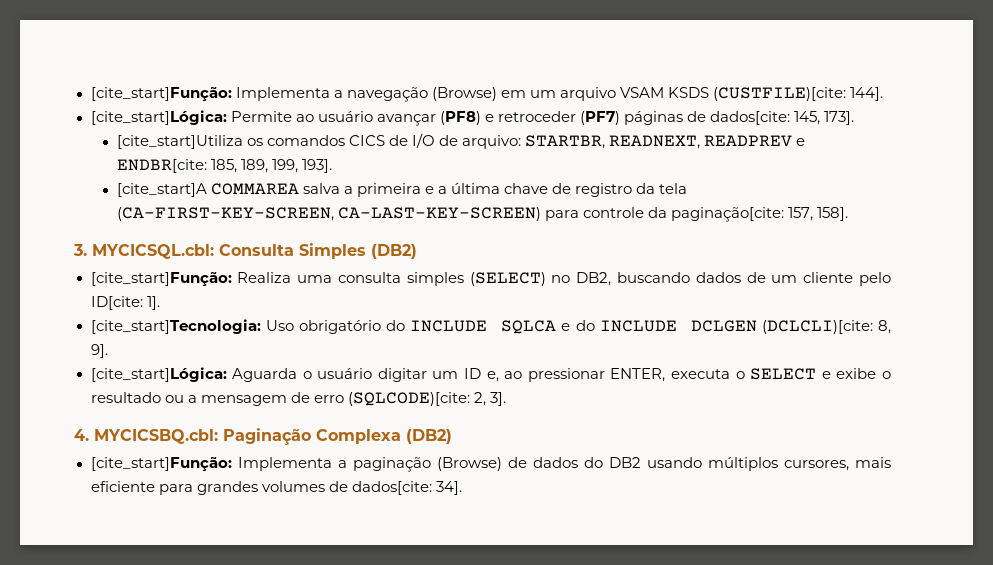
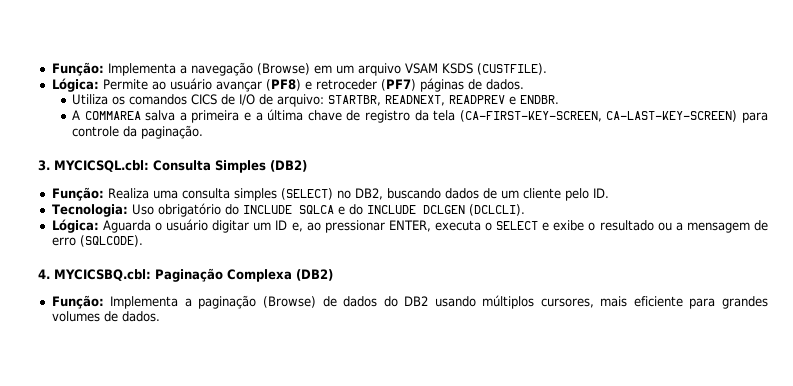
[90,86,232,102] [cite_start]Função: -> [51,62,104,76] Função:
[713,87,884,101] [90,110,227,125] (CUSTFILE)[cite: 144]. // [cite_start]Lógica: -> [476,63,547,75] [51,78,99,92] (CUSTFILE). // Lógica:
[710,111,855,125] [116,135,243,149] dados[cite: 145, 173]. // [cite_start]Utiliza -> [485,79,524,90] [72,94,109,105] dados. // Utiliza
[116,159,333,173] [116,183,207,197] ENDBR[cite: 185, 189, 199, 193]. // [cite_start]A -> [520,95,560,104] [72,110,81,120] ENDBR. // A
[671,207,849,222] paginação[cite: 157, 158]. -> [141,125,204,139] paginação.
[90,271,232,287] [cite_start]Função: -> [51,187,104,201] Função:
[90,296,160,310] [90,319,261,334] ID[cite: 1]. // [cite_start]Tecnologia: -> [592,188,609,198] [51,204,128,217] ID. // Tecnologia:
[761,320,892,334] [90,344,108,358] [90,367,227,382] (DCLCLI)[cite: 8, 9]. // [cite_start]Lógica: -> [468,204,525,216] [51,219,99,233] (DCLCLI). // Lógica:
[347,392,506,406] (SQLCODE)[cite: 2, 3]. -> [79,235,143,247] (SQLCODE).
[90,456,232,472] [cite_start]Função: -> [51,295,104,309] Função:
[351,481,462,495] dados[cite: 34]. -> [121,311,160,322] dados.

